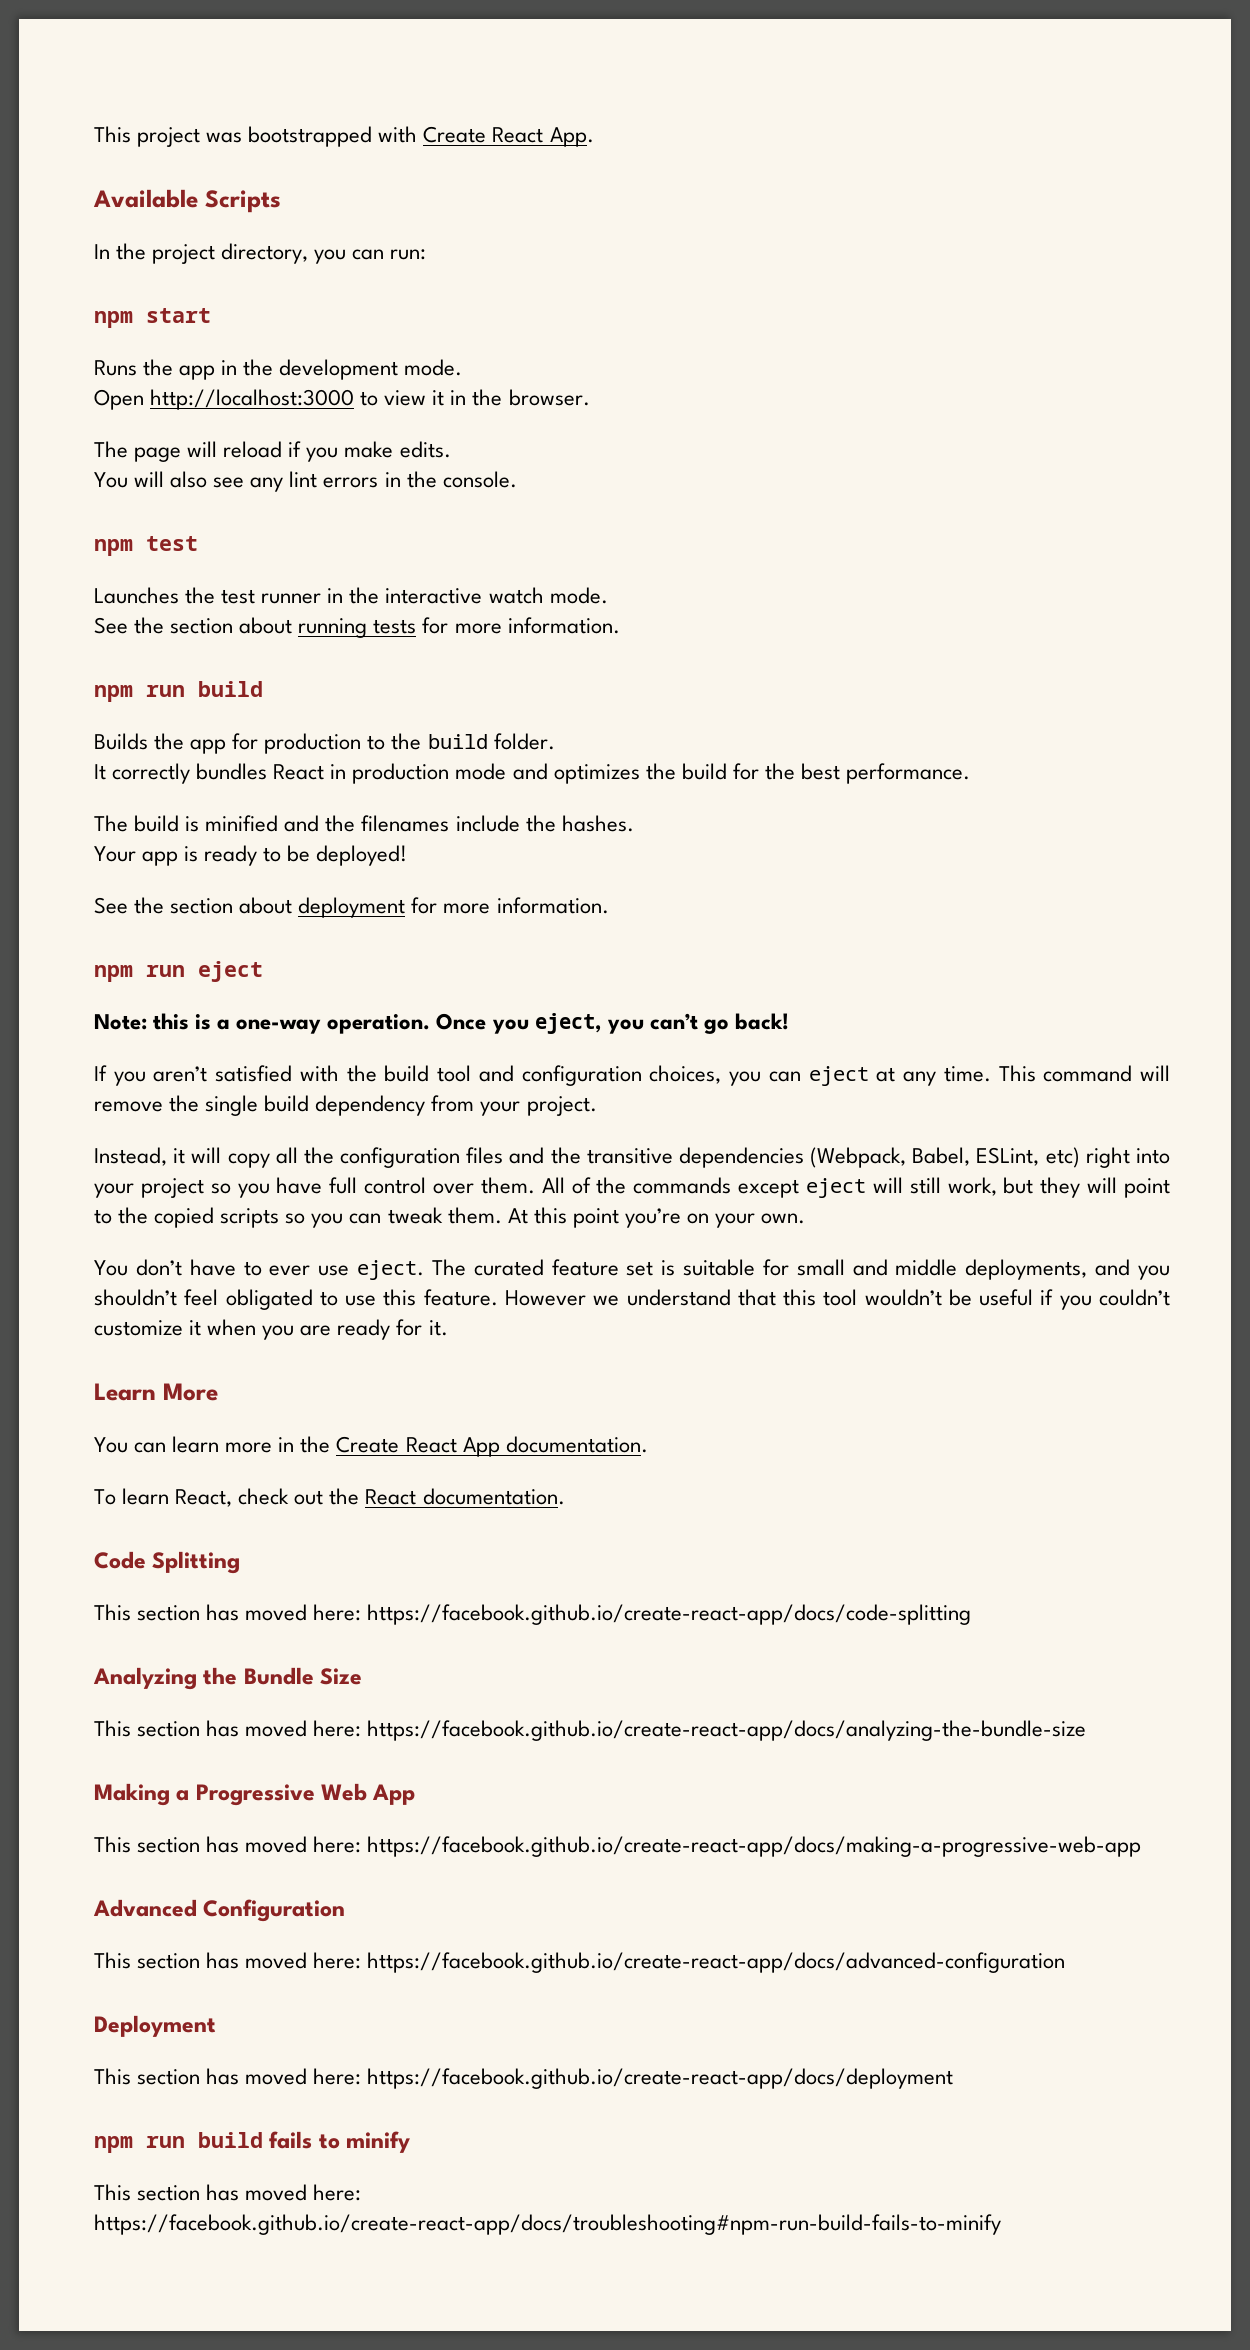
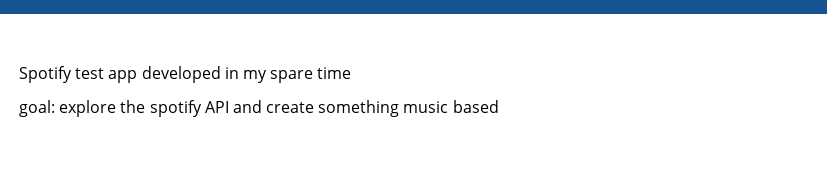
[94,126,594,147] [93,189,281,213] [94,243,427,264] [94,308,211,328] [94,359,463,380] [94,389,590,410] [94,441,451,462] [94,471,517,492] [94,536,198,556] [94,587,608,604] [94,617,620,638] [94,681,263,702] [94,733,555,754] [94,763,971,784] [94,815,634,832] [94,845,408,866] [94,897,609,918] [94,961,263,982] [94,1013,789,1034] [94,1065,1170,1086] [94,1095,597,1116] [94,1147,1170,1168] [94,1177,1171,1198] [94,1207,806,1228] [94,1259,1171,1280] [94,1289,1170,1310] [94,1319,448,1340] [94,1383,218,1401] [94,1436,648,1457] [94,1488,565,1507] [94,1551,241,1574] [94,1604,972,1625] [93,1667,363,1690] [94,1720,1087,1741] [94,1783,416,1806] [94,1836,1142,1857] [93,1899,346,1922] [94,1952,1066,1973] [94,2015,216,2037] [94,2068,954,2089] [94,2131,411,2153] [94,2184,362,2201] [94,2214,1001,2235] This project was bootstrapped with Create React App. // Available Scripts // In the project directory, you can run: // npm start // Runs the app in the development mode. // Open http://localhost:3000 to view it in the browser. // The page will reload if you make edits. // You will also see any lint errors in the console. // npm test // Launches the test runner in the interactive watch mode. // See the section about running tests for more information. // npm run build // Builds the app for production to the build folder. // It correctly bundles React in production mode and optimizes the build for the best performance. // The build is minified and the filenames include the hashes. // Your app is ready to be deployed! // See the section about deployment for more information. // npm run eject // Note: this is a one-way operation. Once you eject, you can’t go back! // If you aren’t satisfied with the build tool and configuration choices, you can eject at any time. This command will remove the single build dependency from your project. // Instead, it will copy all the configuration files and the transitive dependencies (Webpack, Babel, ESLint, etc) right into your project so you have full control over them. All of the commands except eject will still work, but they will point to the copied scripts so you can tweak them. At this point you’re on your own. // You don’t have to ever use eject. The curated feature set is suitable for small and middle deployments, and you shouldn’t feel obligated to use this feature. However we understand that this tool wouldn’t be useful if you couldn’t customize it when you are ready for it. // Learn More // You can learn more in the Create React App documentation. // To learn React, check out the React documentation. // Code Splitting // This section has moved here: https://facebook.github.io/create-react-app/docs/code-splitting // Analyzing the Bundle Size // This section has moved here: https://facebook.github.io/create-react-app/docs/analyzing-the-bundle-size // Making a Progressive Web App // This section has moved here: https://facebook.github.io/create-react-app/docs/making-a-progressive-web-app // Advanced Configuration // This section has moved here: https://facebook.github.io/create-react-app/docs/advanced-configuration // Deployment // This section has moved here: https://facebook.github.io/create-react-app/docs/deployment // npm run build fails to minify // This section has moved here: https://facebook.github.io/create-react-app/docs/troubleshooting#npm-run-build-fails-to-minify -> [19,66,352,83] [19,100,499,117] Spotify test app developed in my spare time // goal: explore the spotify API and create something music based

